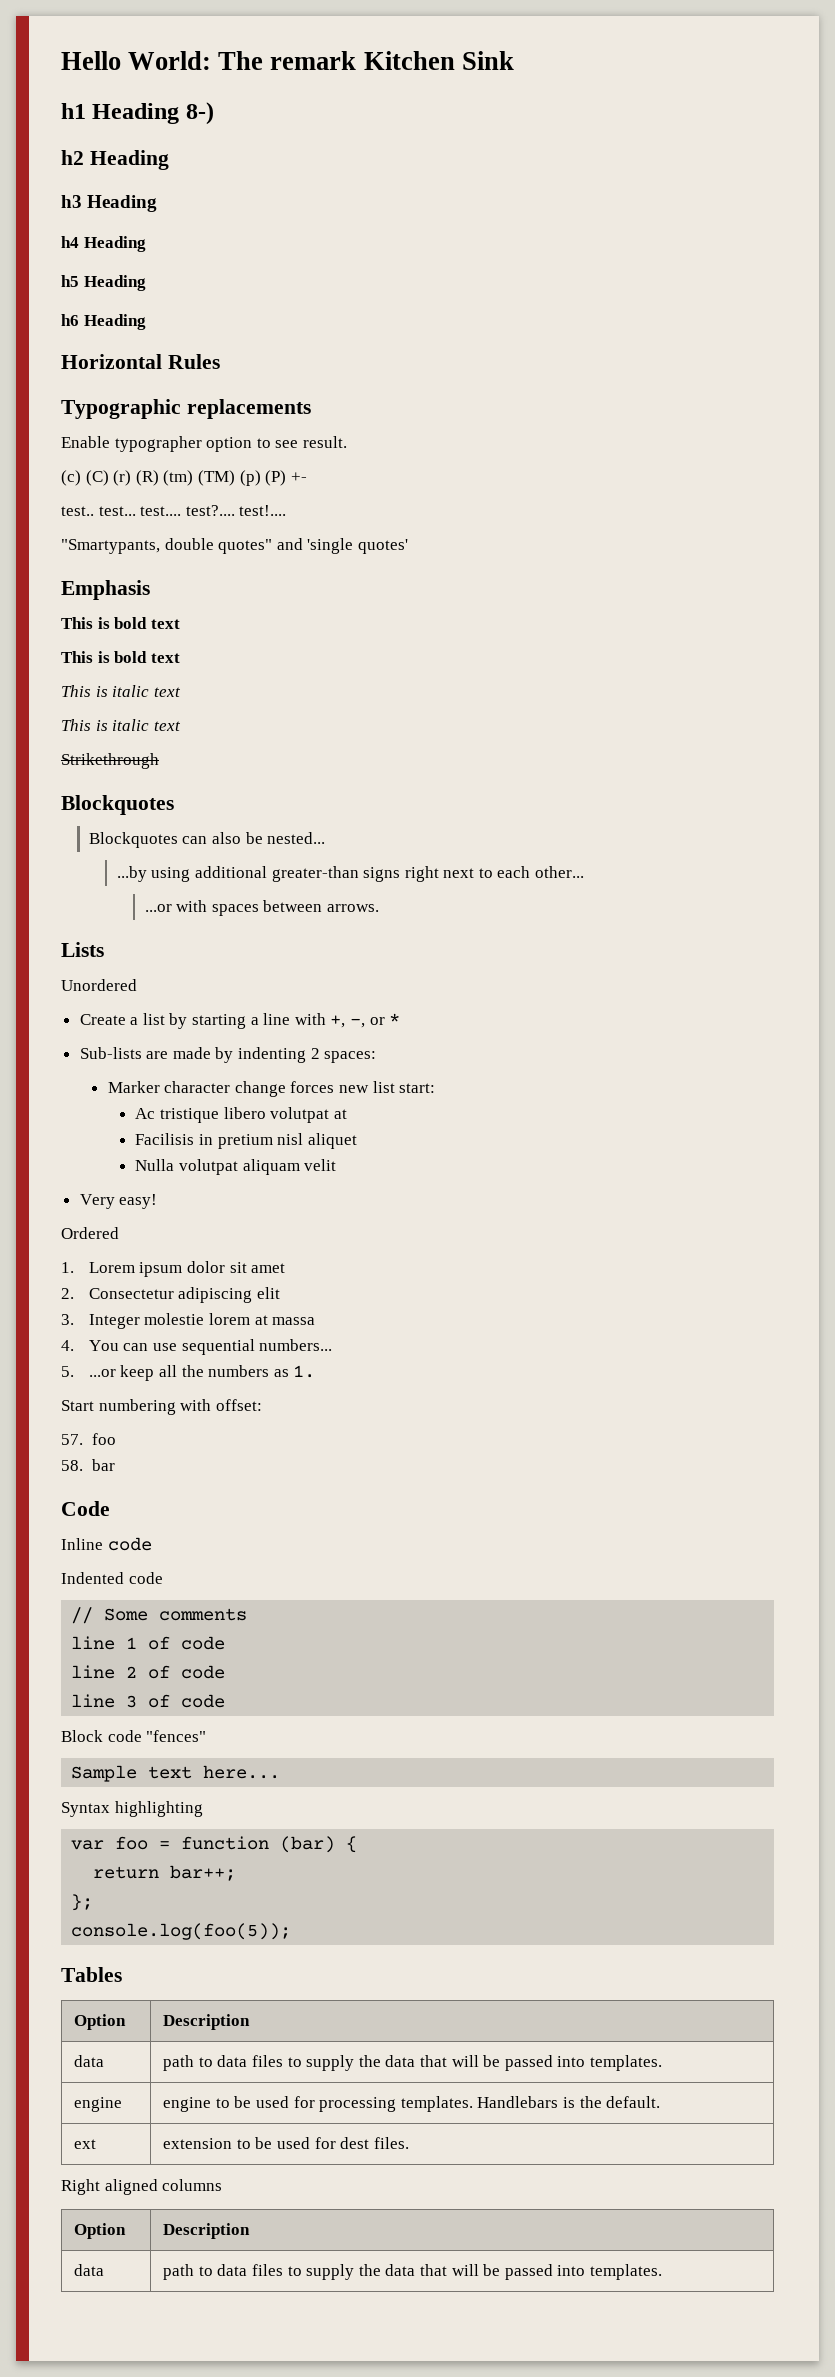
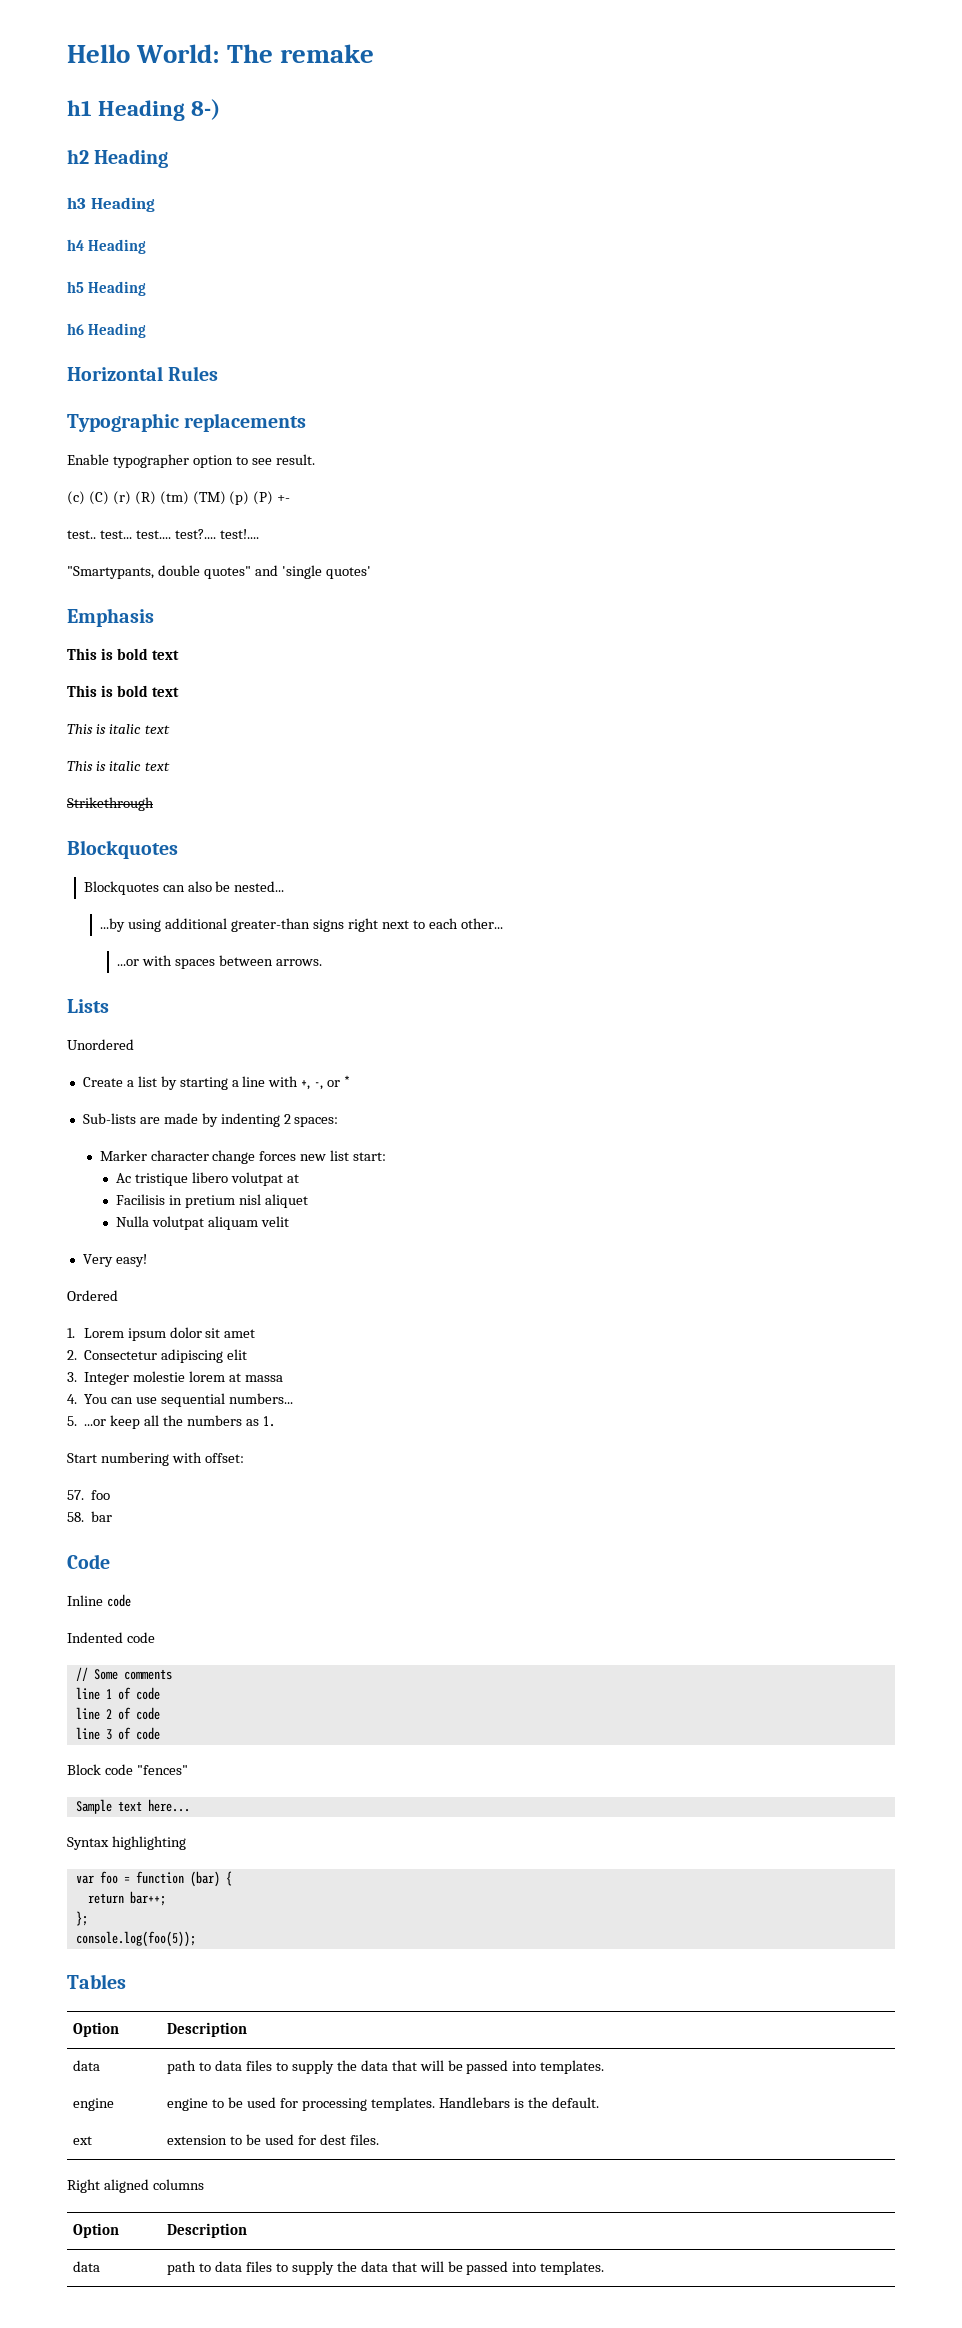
[270,51,514,70] remark Kitchen Sink -> [280,44,375,63] remake

